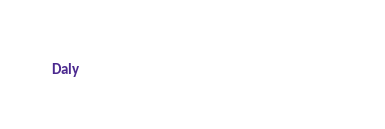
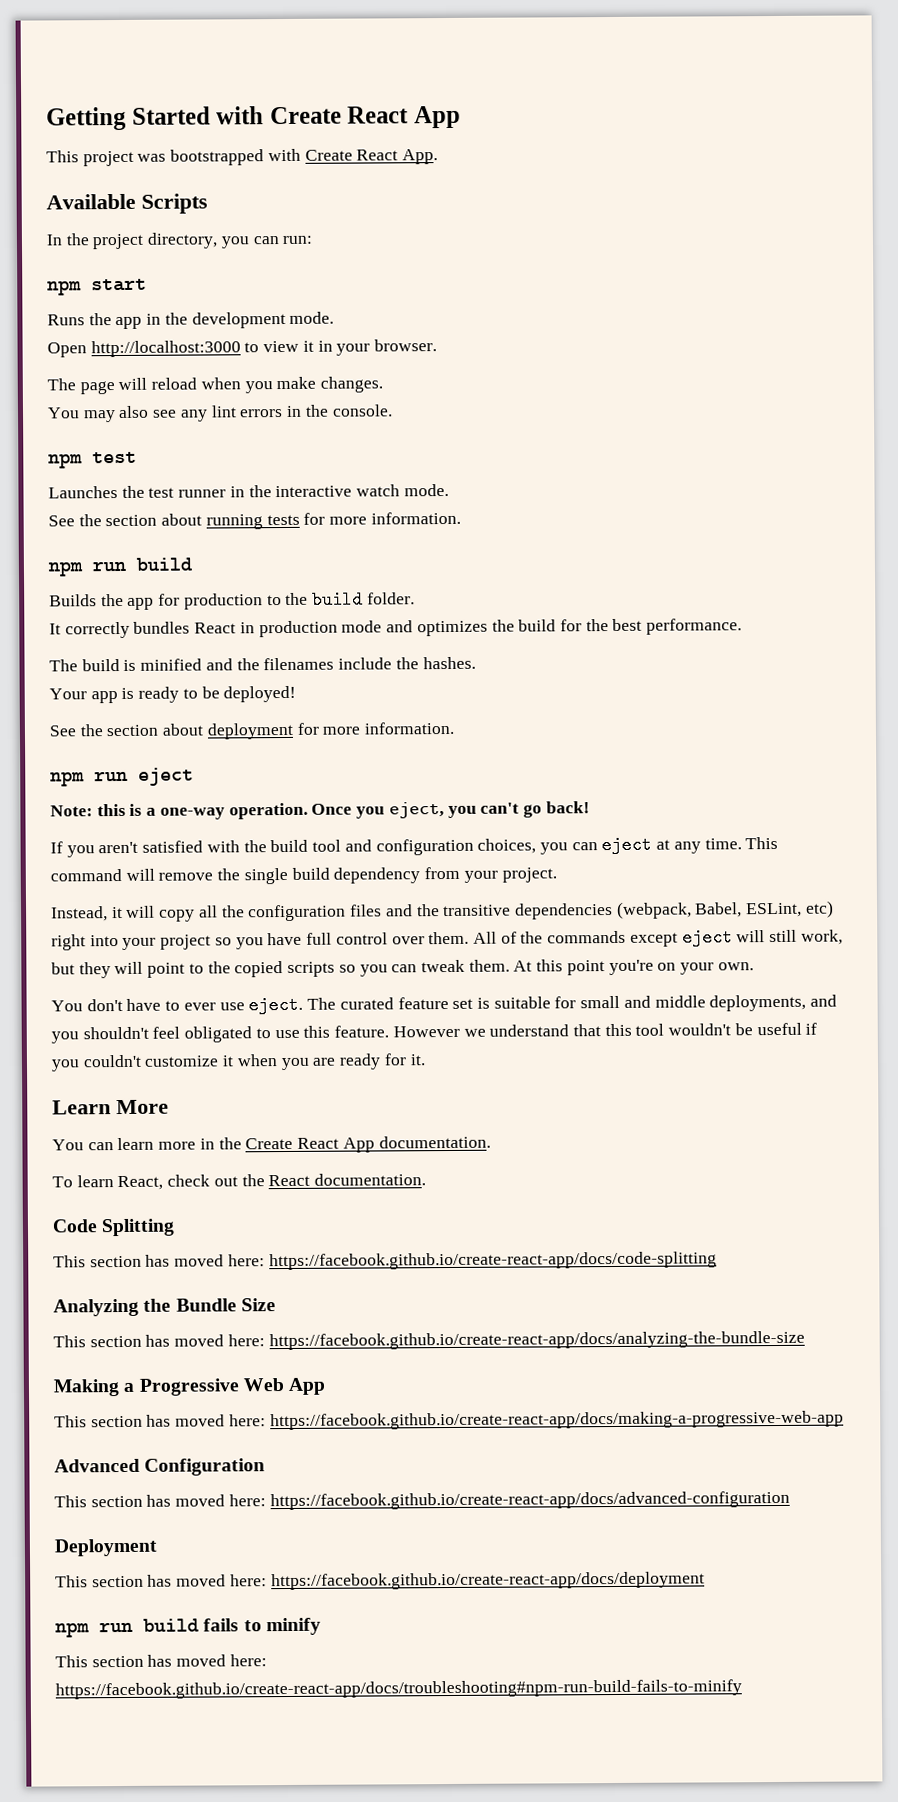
[52,63,80,77] Daly -> [46,105,462,131] [46,148,439,167] [46,193,208,214] [46,232,313,250] [47,278,147,296] [47,311,335,330] [47,339,438,358] [47,376,384,395] [47,404,393,423] [48,451,137,469] [48,483,449,499] [48,511,461,530] [48,557,192,577] [49,590,415,610] [49,618,743,639] [49,656,476,672] [49,685,297,704] [49,721,455,740] [50,767,194,787] [50,801,590,820] [50,835,779,858] [50,866,557,885] [51,900,834,922] [51,928,843,951] [51,959,754,979] [51,994,838,1015] [51,1022,818,1044] [51,1053,426,1072] [52,1099,169,1115] [52,1135,491,1153] [52,1173,427,1191] [52,1218,176,1237] [53,1251,717,1271] [53,1298,276,1317] [53,1330,805,1351] [53,1377,327,1397] [54,1410,844,1431] [54,1458,266,1476] [54,1490,790,1511] [54,1538,157,1557] [55,1571,705,1591] [55,1617,321,1638] [55,1654,267,1668] [55,1679,742,1700] Getting Started with Create React App // This project was bootstrapped with Create React App. // Available Scripts // In the project directory, you can run: // npm start // Runs the app in the development mode. // Open http://localhost:3000 to view it in your browser. // The page will reload when you make changes. // You may also see any lint errors in the console. // npm test // Launches the test runner in the interactive watch mode. // See the section about running tests for more information. // npm run build // Builds the app for production to the build folder. // It correctly bundles React in production mode and optimizes the build for the best performance. // The build is minified and the filenames include the hashes. // Your app is ready to be deployed! // See the section about deployment for more information. // npm run eject // Note: this is a one-way operation. Once you eject, you can't go back! // If you aren't satisfied with the build tool and configuration choices, you can eject at any time. This command will remove the single build dependency from your project. // Instead, it will copy all the configuration files and the transitive dependencies (webpack, Babel, ESLint, etc) right into your project so you have full control over them. All of the commands except eject will still work, but they will point to the copied scripts so you can tweak them. At this point you're on your own. // You don't have to ever use eject. The curated feature set is suitable for small and middle deployments, and you shouldn't feel obligated to use this feature. However we understand that this tool wouldn't be useful if you couldn't customize it when you are ready for it. // Learn More // You can learn more in the Create React App documentation. // To learn React, check out the React documentation. // Code Splitting // This section has moved here: https://facebook.github.io/create-react-app/docs/code-splitting // Analyzing the Bundle Size // This section has moved here: https://facebook.github.io/create-react-app/docs/analyzing-the-bundle-size // Making a Progressive Web App // This section has moved here: https://facebook.github.io/create-react-app/docs/making-a-progressive-web-app // Advanced Configuration // This section has moved here: https://facebook.github.io/create-react-app/docs/advanced-configuration // Deployment // This section has moved here: https://facebook.github.io/create-react-app/docs/deployment // npm run build fails to minify // This section has moved here: https://facebook.github.io/create-react-app/docs/troubleshooting#npm-run-build-fails-to-minify

